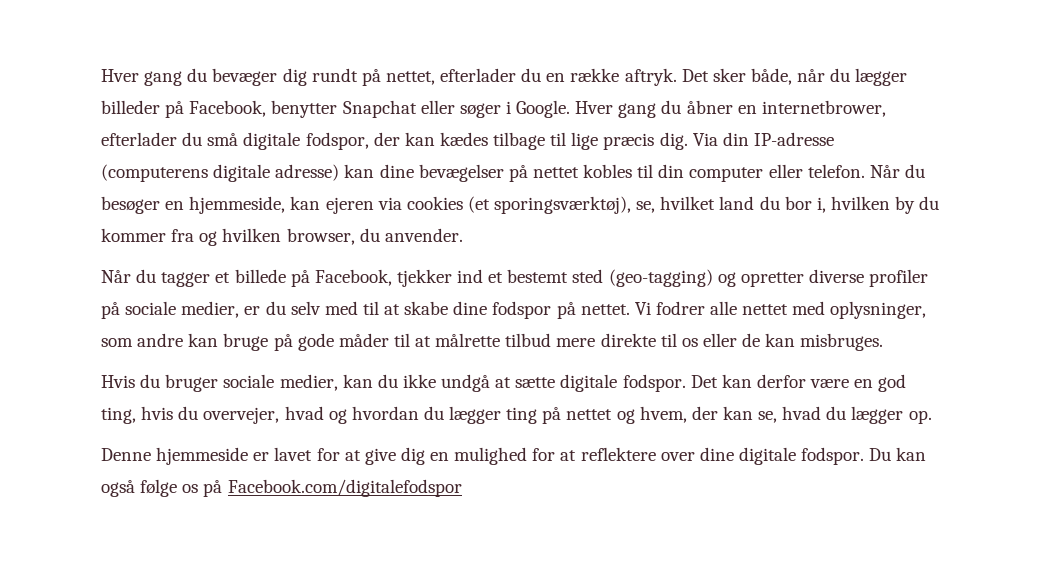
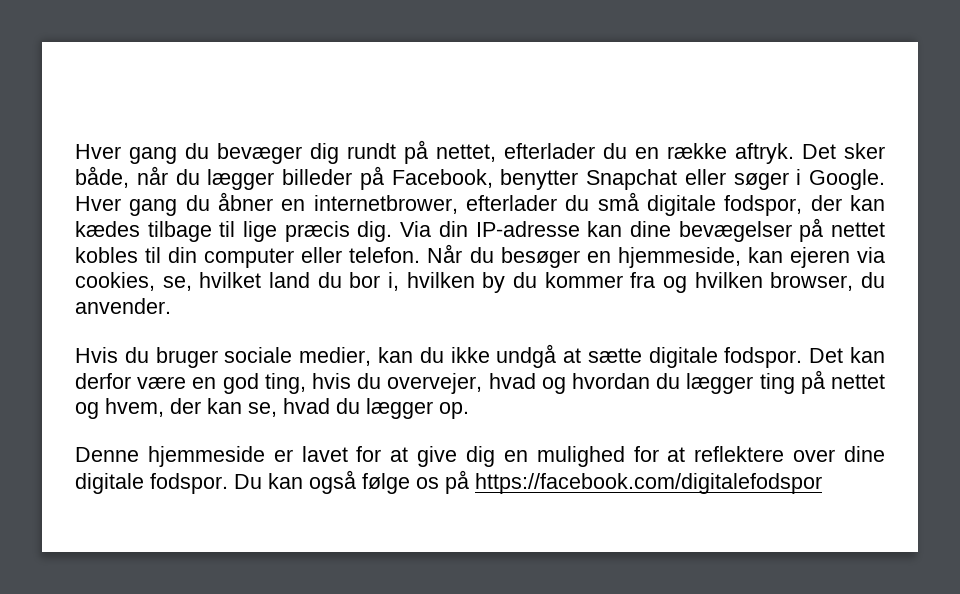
[101,164,340,182] (computerens digitale adresse) -> (580, 229) none
[406,196,632,214] cookies (et sporingsværktøj), -> [75,272,155,291] cookies,
[101,269,929,287] [101,301,927,319] [101,333,884,351] // Når du tagger et billede på Facebook, tjekker ind et bestemt sted (geo-tagging) og opretter diverse profiler på sociale medier, er du selv med til at skabe dine fodspor på nettet. Vi fodrer alle nettet med oplysninger, som andre kan bruge på gode måder til at målrette tilbud mere direkte til os eller de kan misbruges. -> (171, 306) none
[227,479,462,497] Facebook.com/digitalefodspor -> [475,473,822,494] https://facebook.com/digitalefodspor

